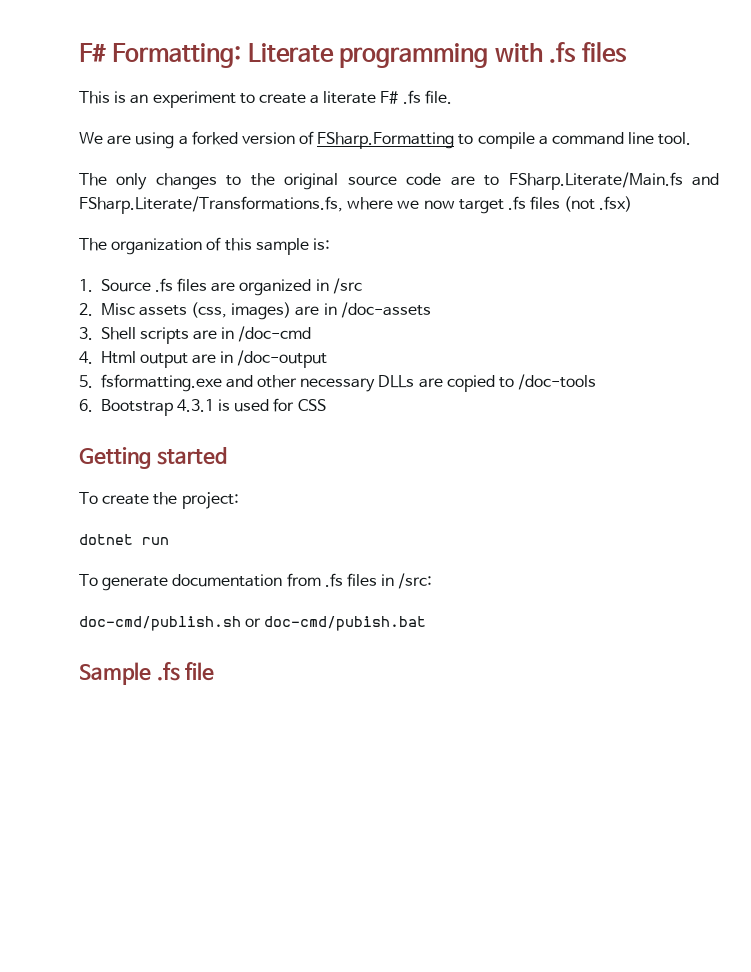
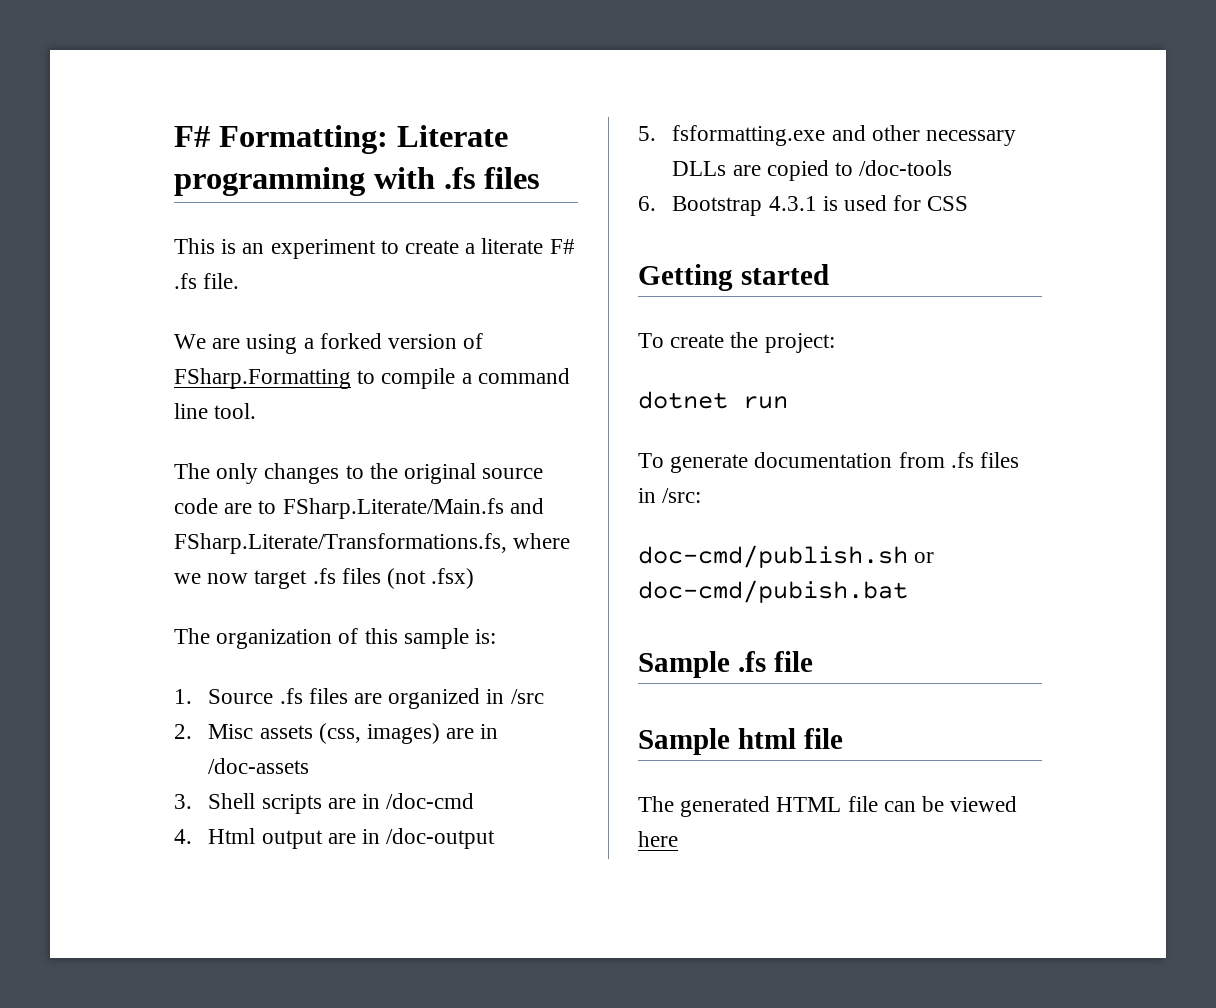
(215, 671) none -> [638,728,843,755] [638,796,1018,817] [638,831,678,847] // Sample html file // The generated HTML file can be viewed here

